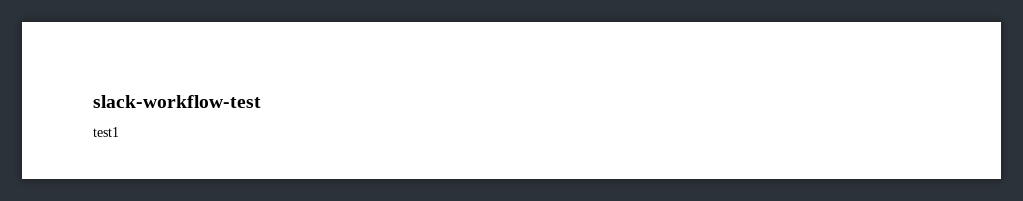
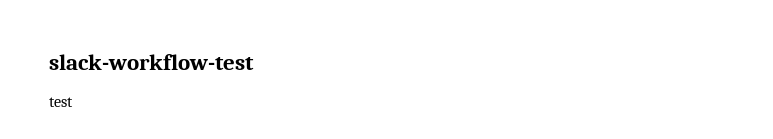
[93,127,119,137] test1 -> [49,97,73,107] test

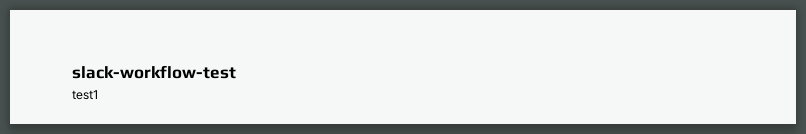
[49,97,73,107] test -> [72,90,98,100] test1

